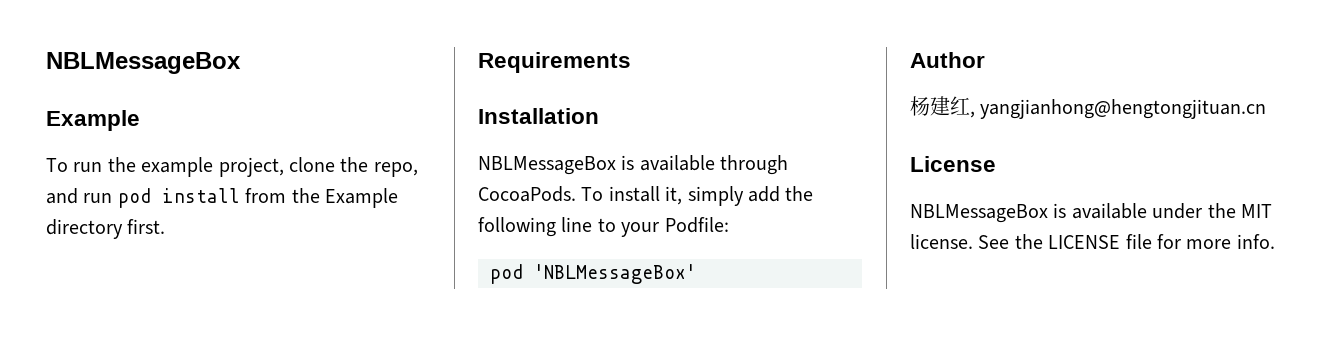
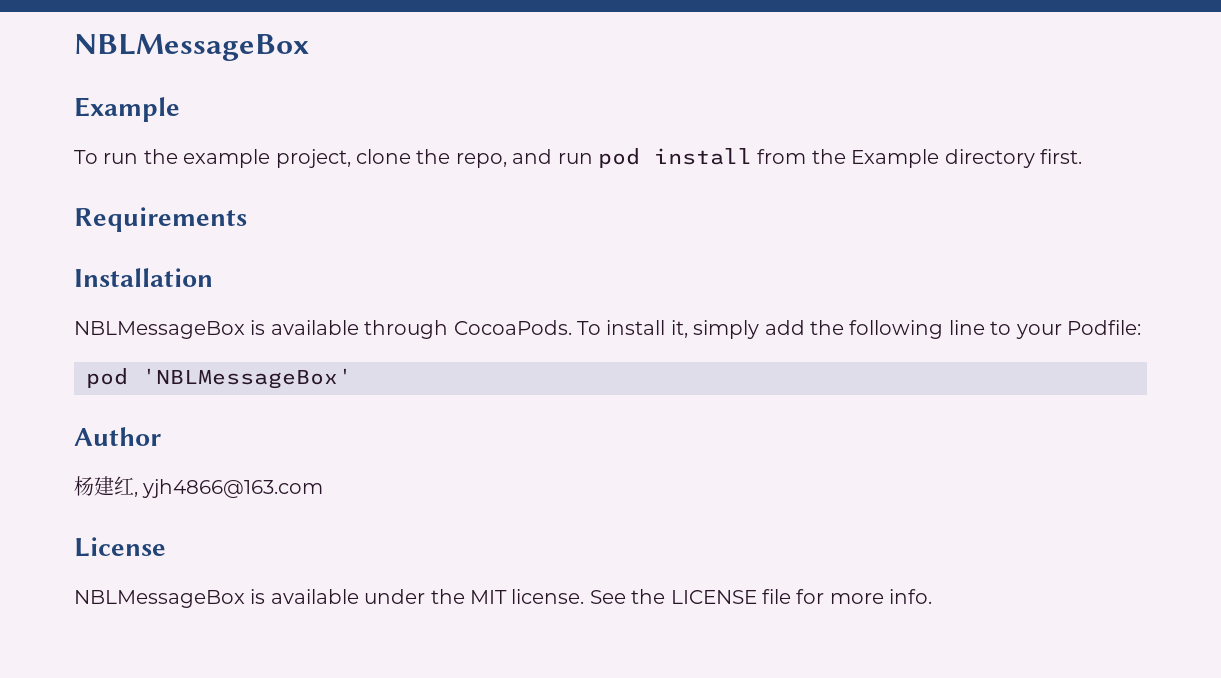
[980,99,1267,119] yangjianhong@hengtongjituan.cn -> [142,479,324,498] yjh4866@163.com

